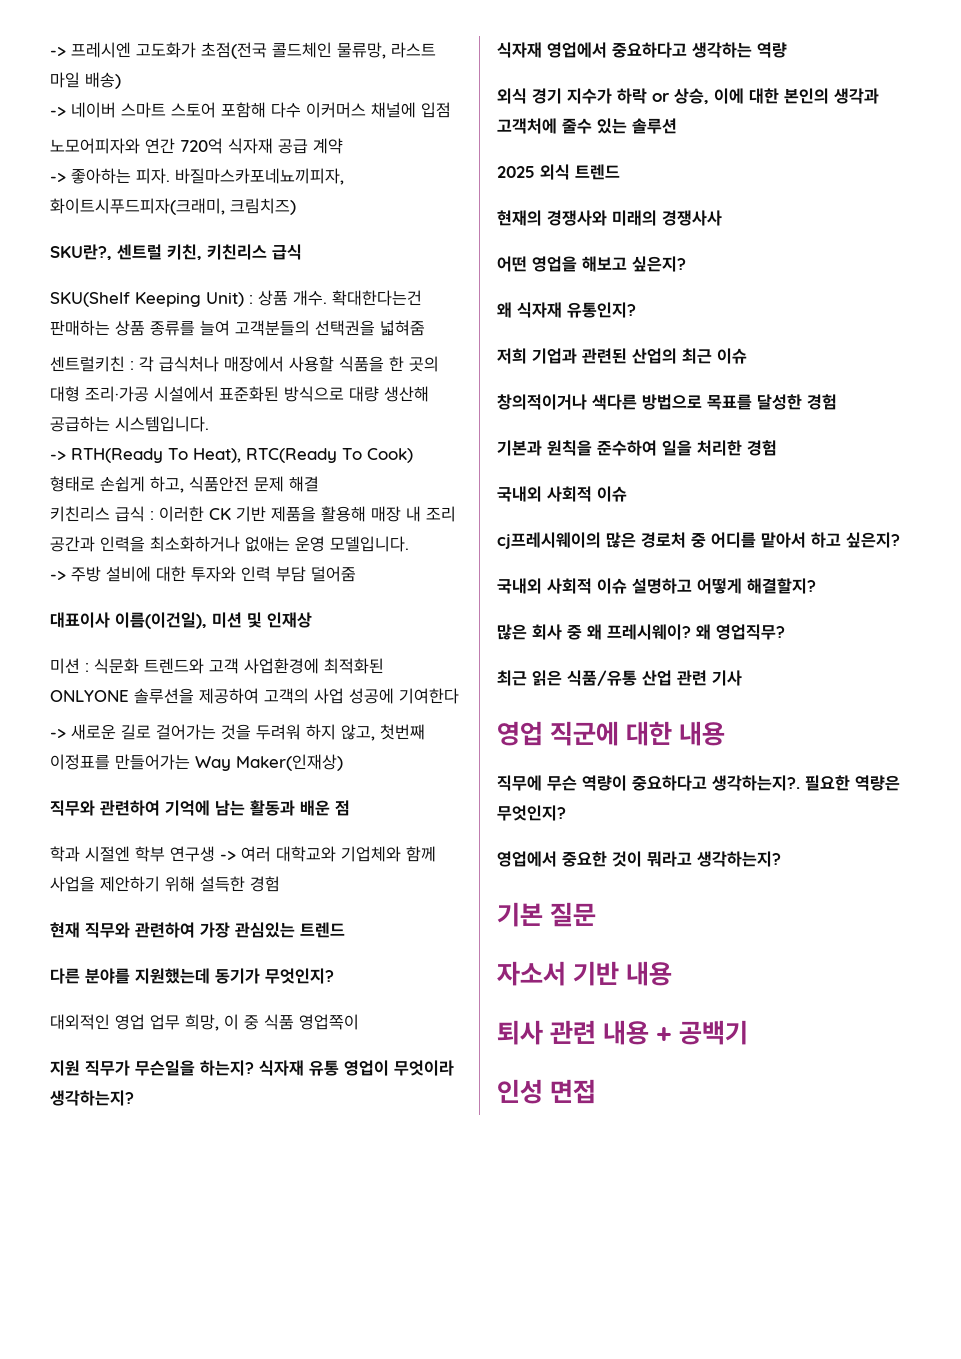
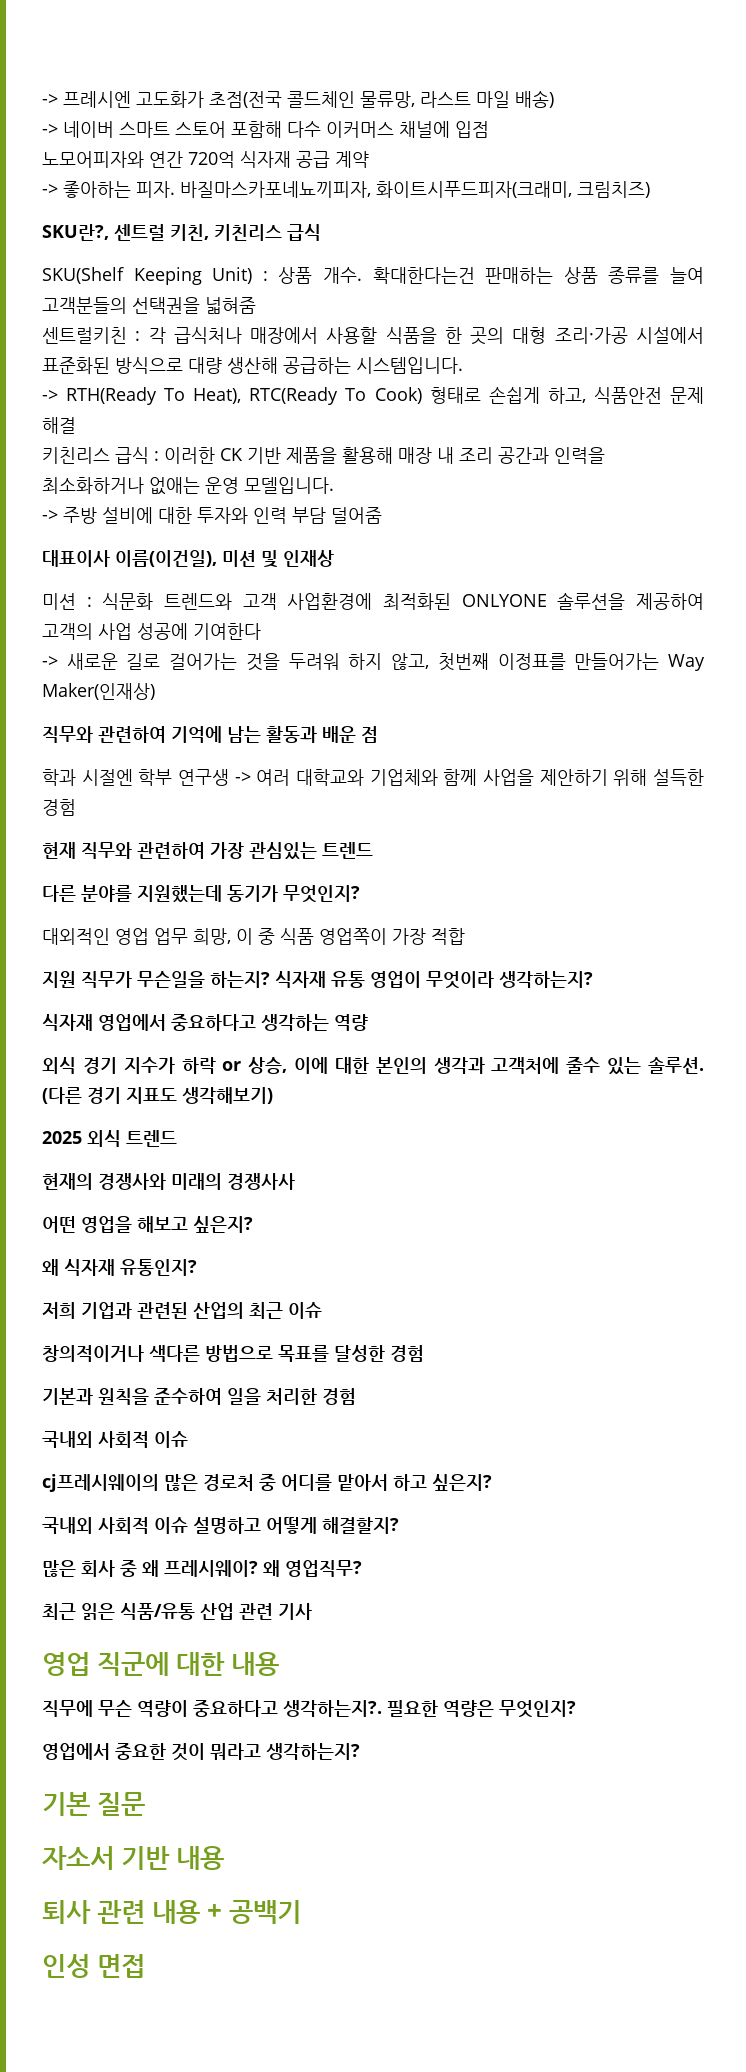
(359, 1022) none -> [392,928,465,945] 가장 적합
[632,118,677,134] 솔루션 -> [648,1057,704,1074] [42,1087,273,1104] 솔루션. (다른 경기 지표도 생각해보기)

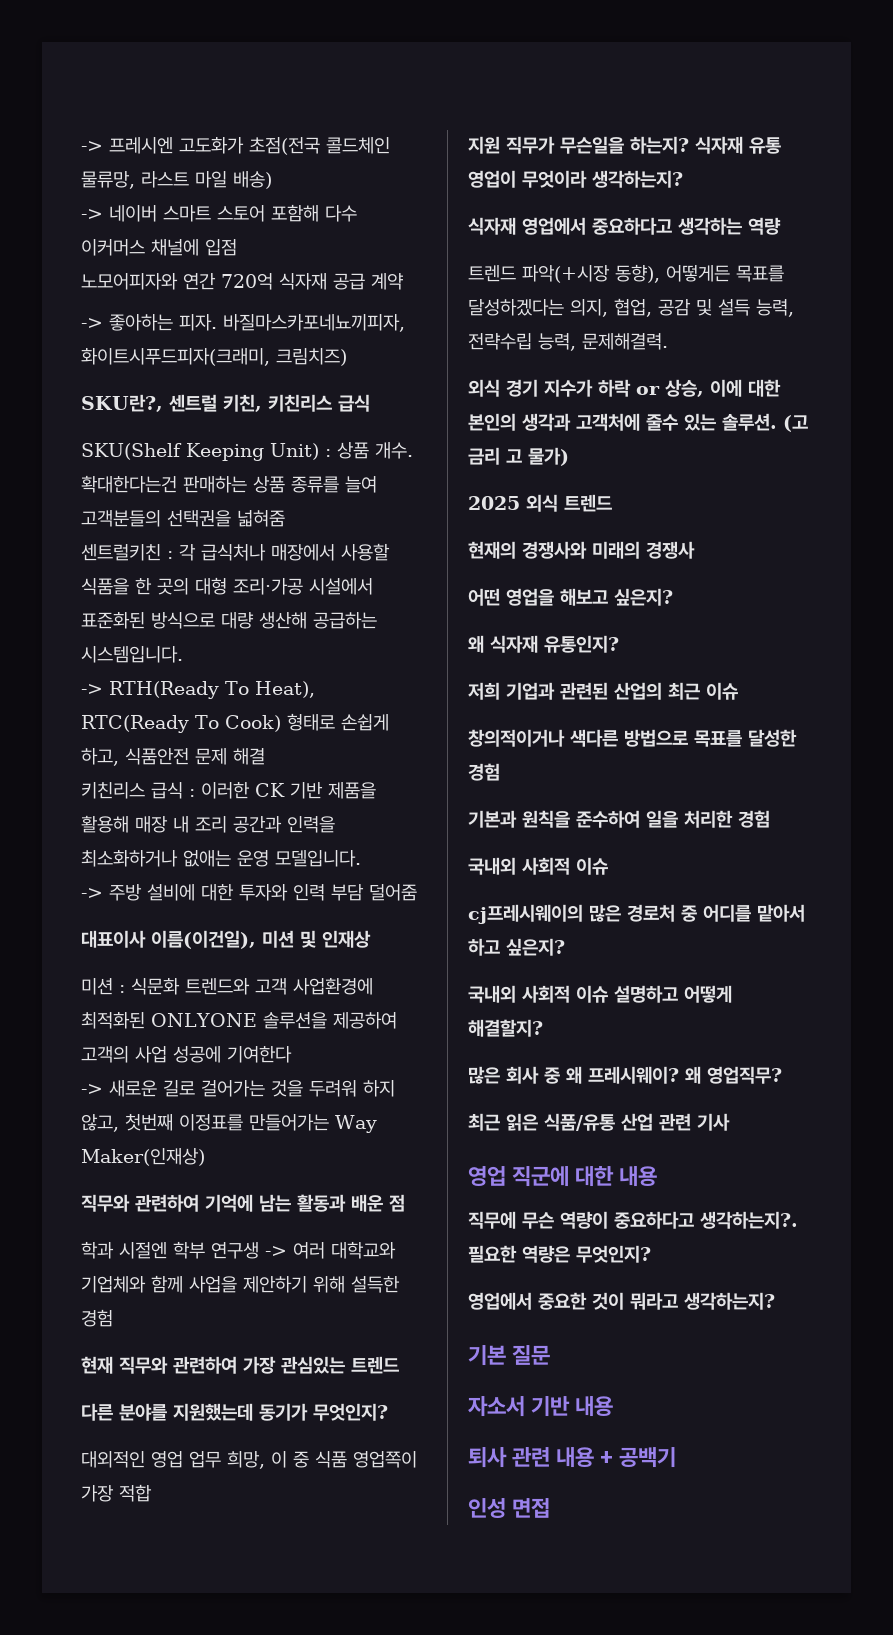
(368, 1022) none -> [468,264,784,283] [468,298,794,317] [468,333,668,351] // 트렌드 파악(+시장 동향), 어떻게든 목표를 달성하겠다는 의지, 협업, 공감 및 설득 능력, 전략수립 능력, 문제해결력.
[42,1087,273,1104] (다른 경기 지표도 생각해보기) -> [783,415,808,432] [468,447,569,466] (고 금리 고 물가)
[227,1173,295,1190] 경쟁사사 -> [646,541,695,559] 경쟁사

